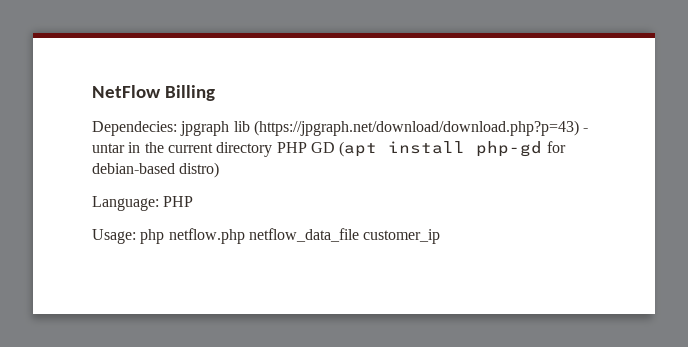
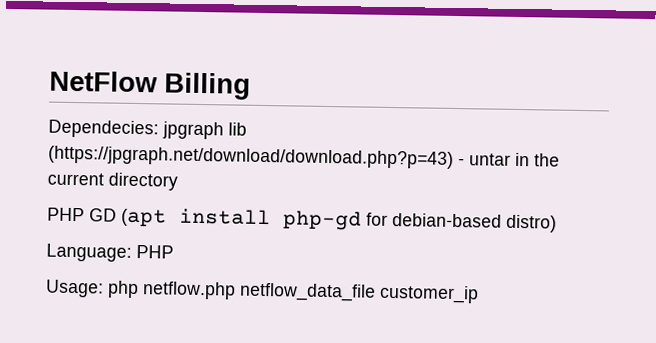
(273, 149) none -> (178, 181) //

